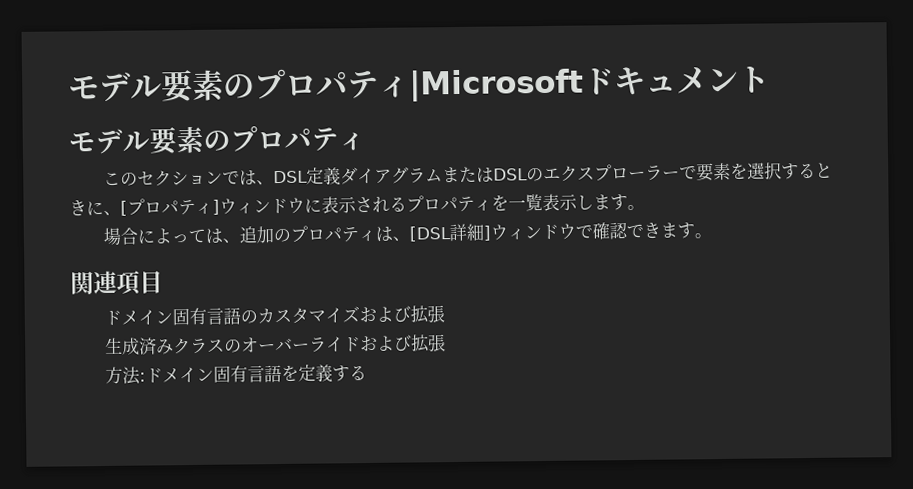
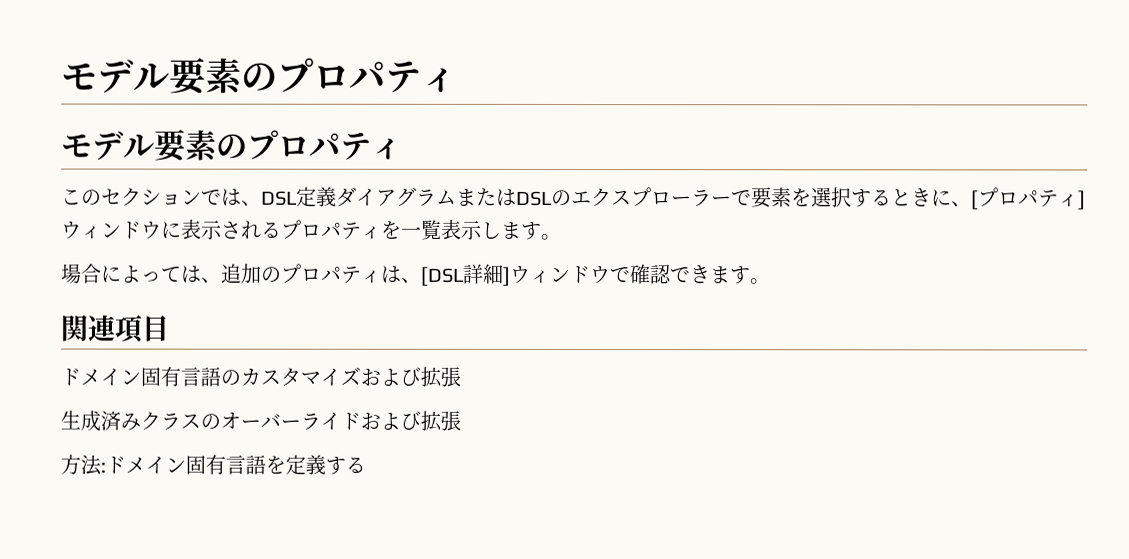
[68,65,770,104] モデル要素のプロパティ|Microsoftドキュメント -> [61,57,458,96] モデル要素のプロパティ

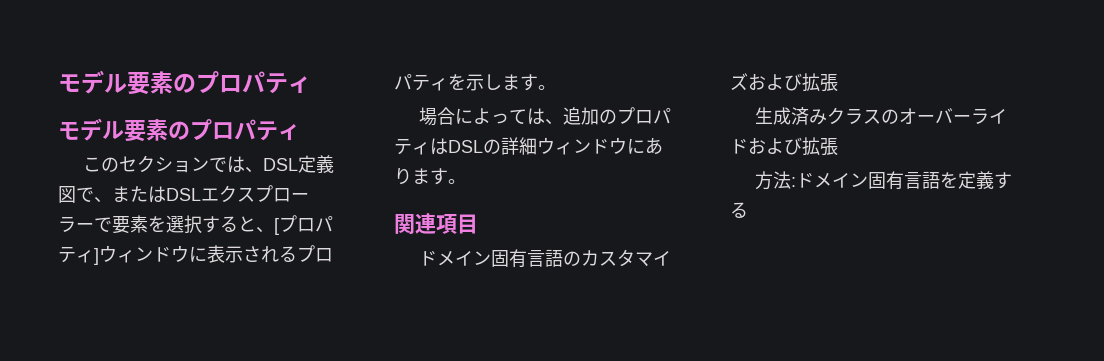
[336,186,457,207] ダイアグラム -> [58,186,112,203] 図で、
[551,189,572,207] の -> (201, 194) none
[911,188,952,207] きに -> (256, 224) none
[401,219,462,240] 一覧表 -> (466, 82) none
[400,263,711,286] 、[DSL詳細]ウィンドウで確認でき -> [448,137,663,155] [394,168,412,185] DSLの詳細ウィンドウにあり

